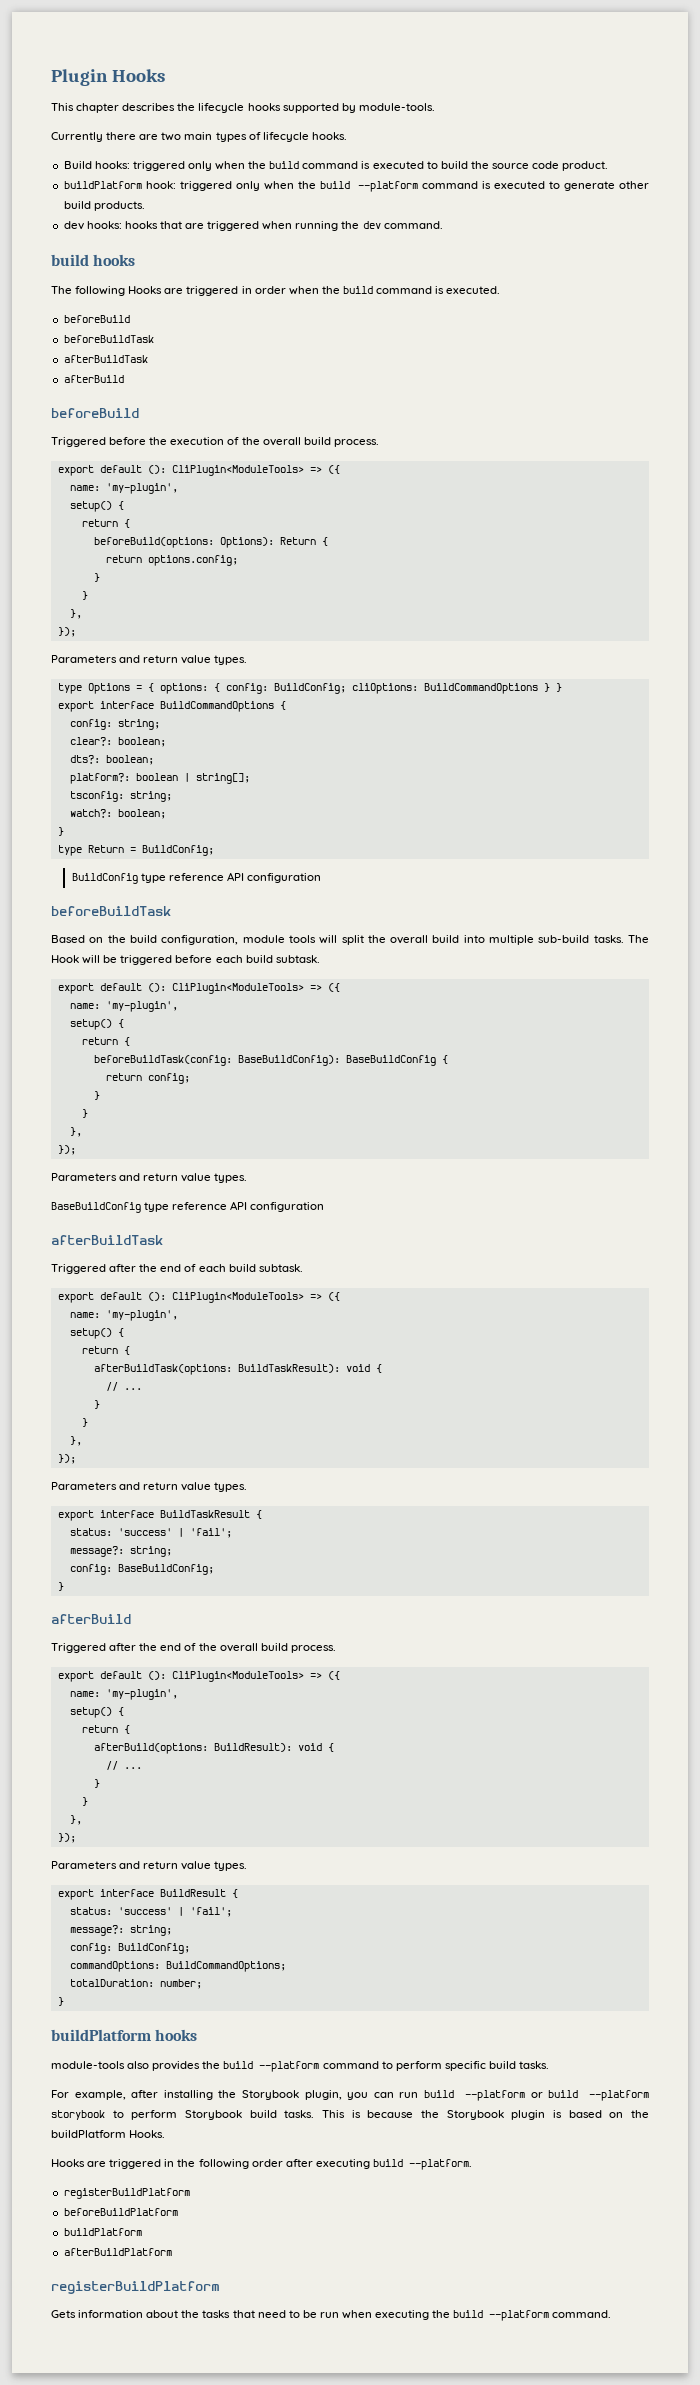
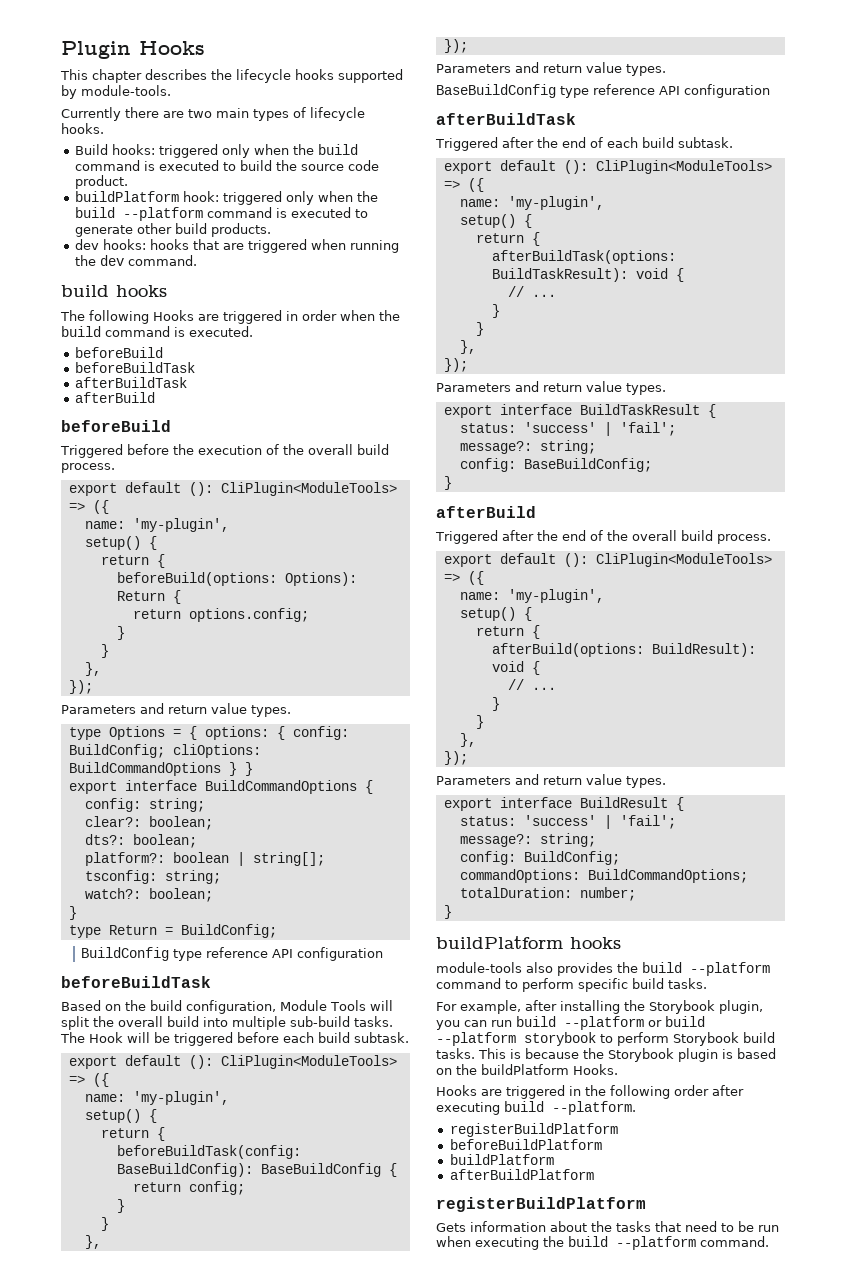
[242,935,316,943] module tools -> [280,1000,366,1011] Module Tools

